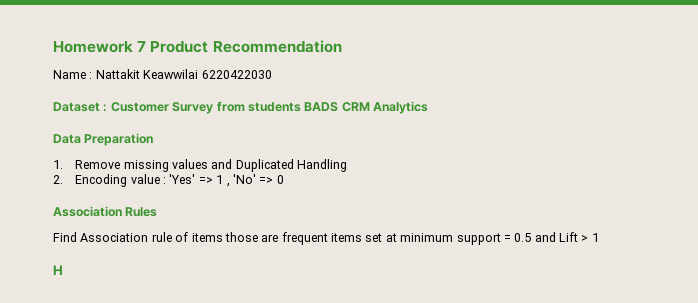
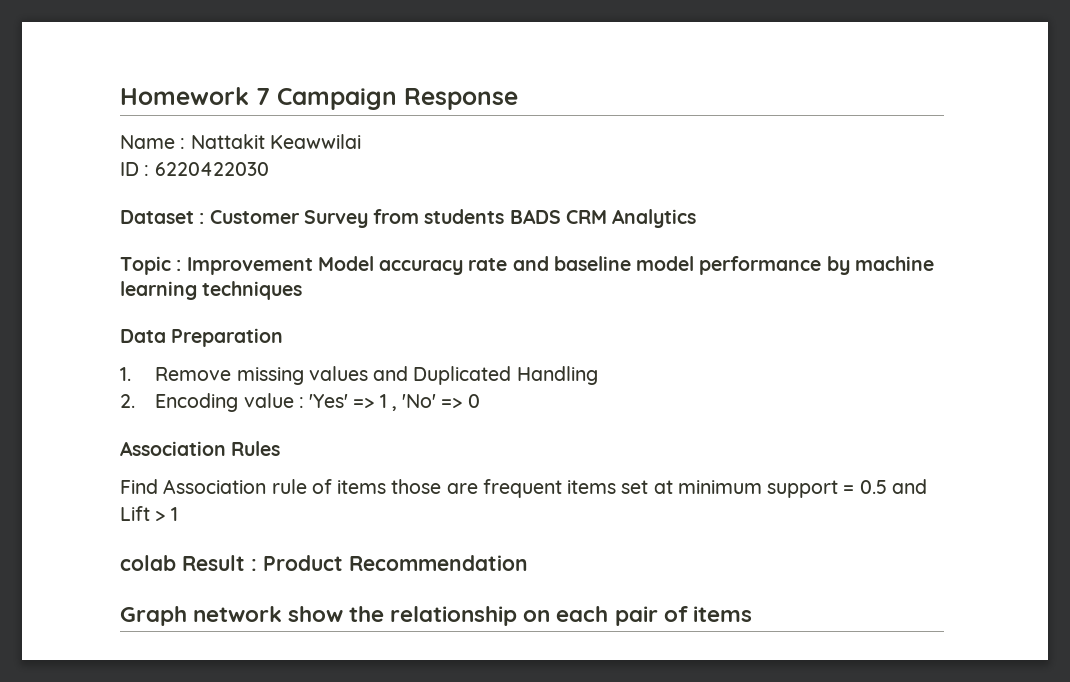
[150,40,342,53] Product Recommendation -> [277,88,518,110] Campaign Response
(199, 74) none -> [120,162,150,176] // ID :
(428, 107) none -> [120,256,934,275] [120,281,303,300] // Topic : Improvement Model accuracy rate and baseline model performance by machine learning techniques
[53,265,63,275] H -> [120,555,528,571] [120,606,752,626] colab Result : Product Recommendation // Graph network show the relationship on each pair of items

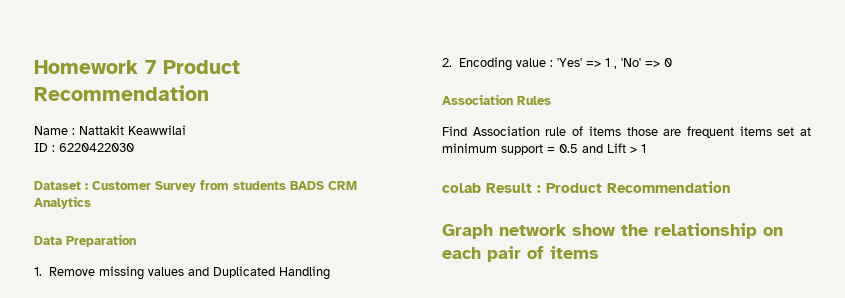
[277,88,518,110] Campaign Response -> [163,60,240,74] [34,85,209,101] Product Recommendation
[120,256,934,275] [120,281,303,300] // Topic : Improvement Model accuracy rate and baseline model performance by machine learning techniques -> (91, 202) none

